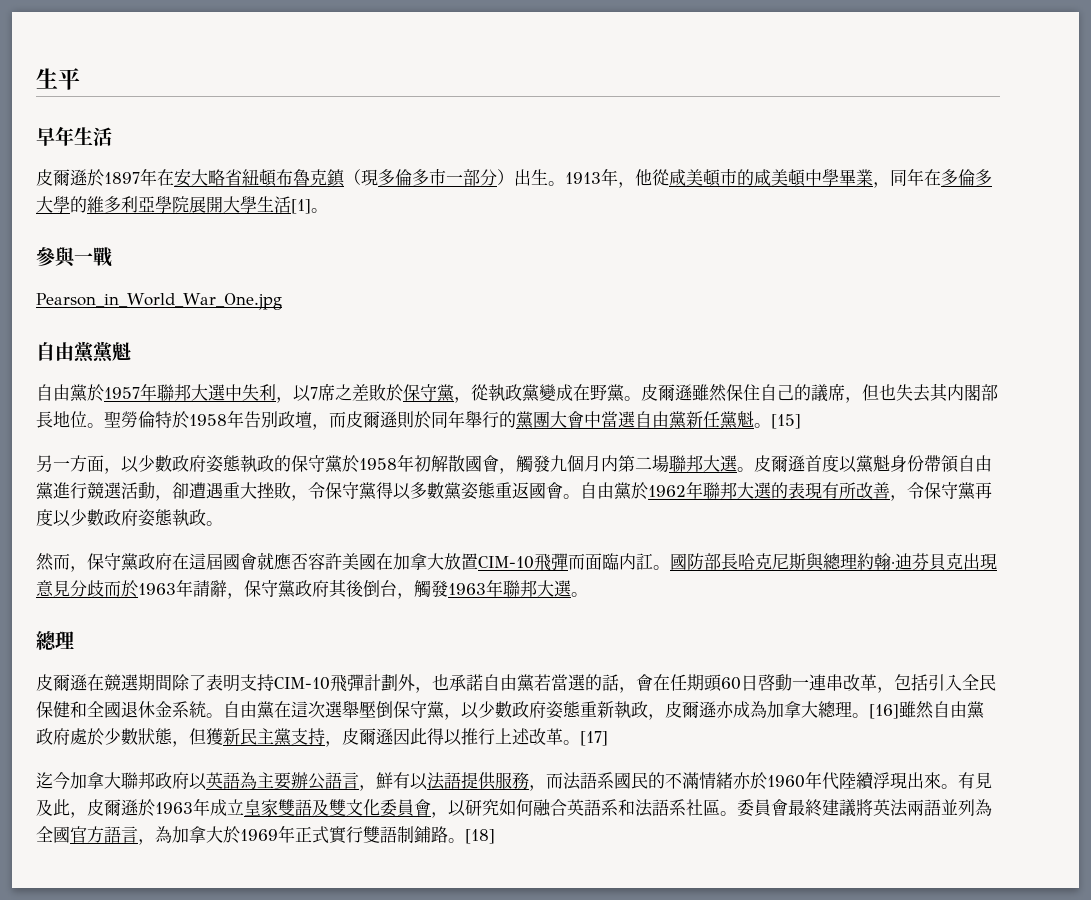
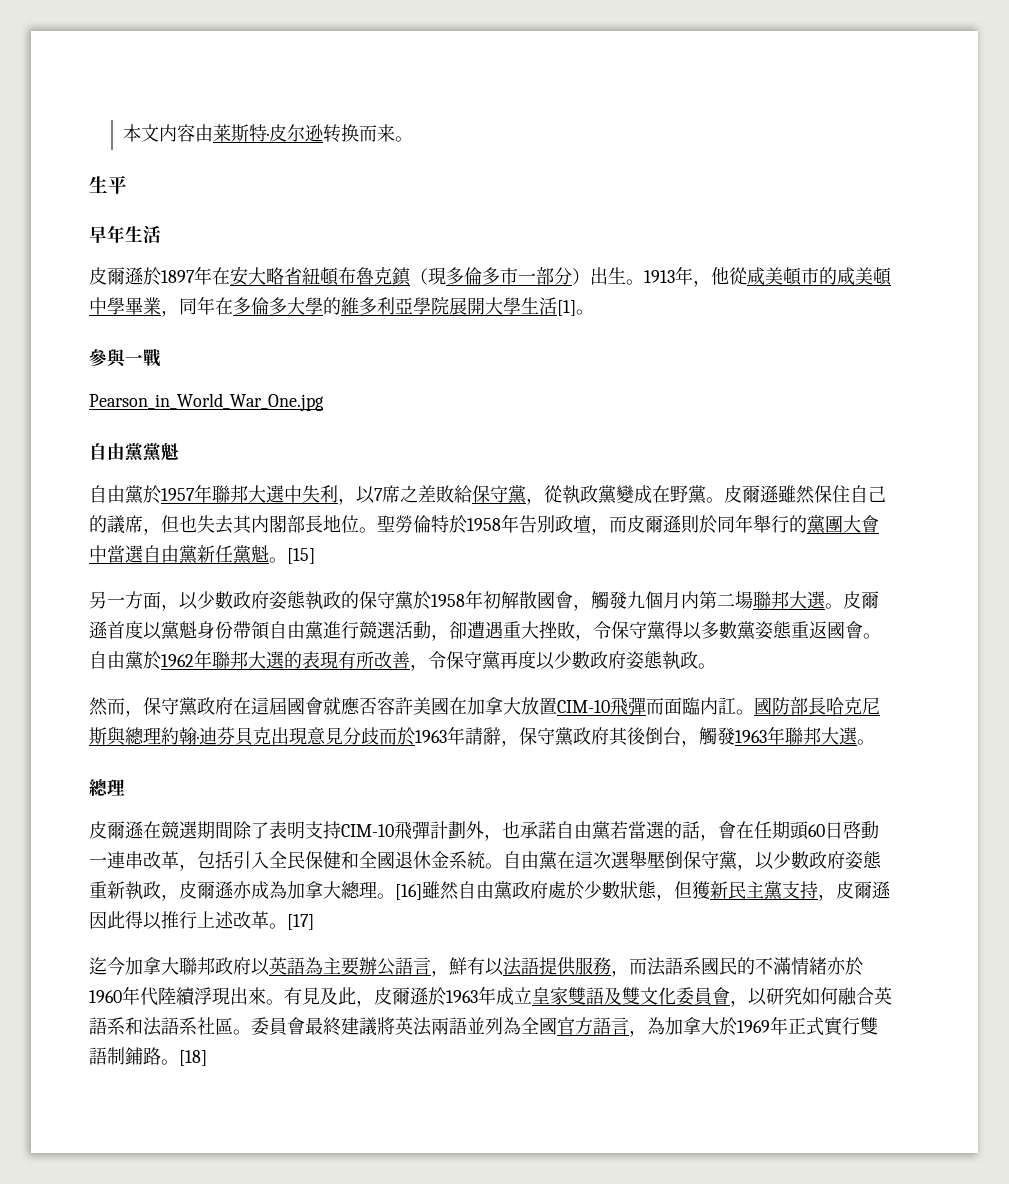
(36, 78) none -> [123,124,414,143] 本文内容由莱斯特·皮尔逊转换而来。 //
[386,384,403,402] 於 -> [454,485,472,503] 給

